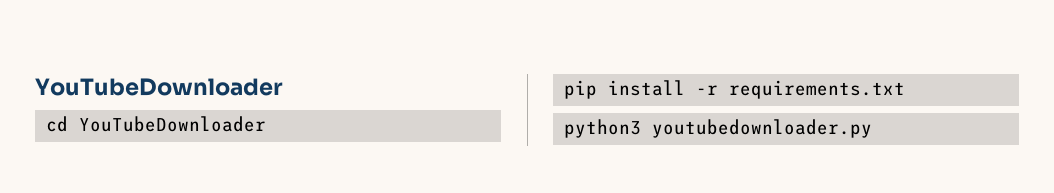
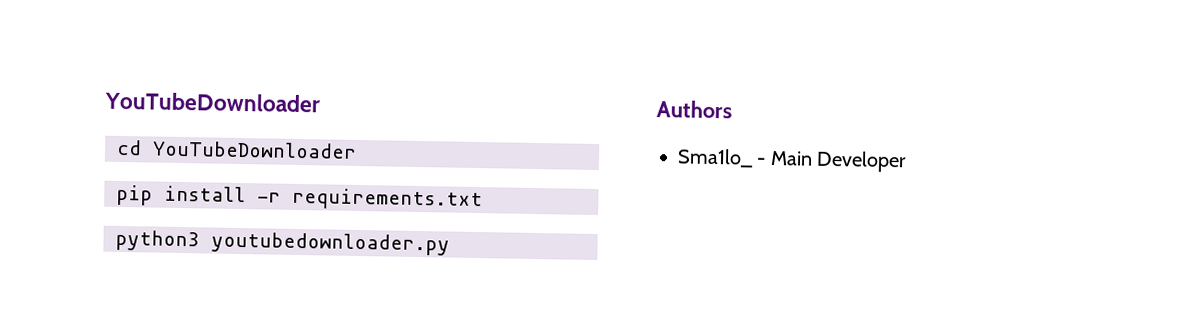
(873, 128) none -> [656,100,732,119] [677,148,908,173] // Authors // Sma1lo_ - Main Developer

